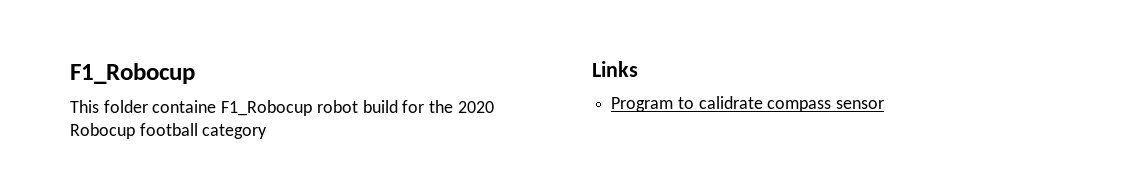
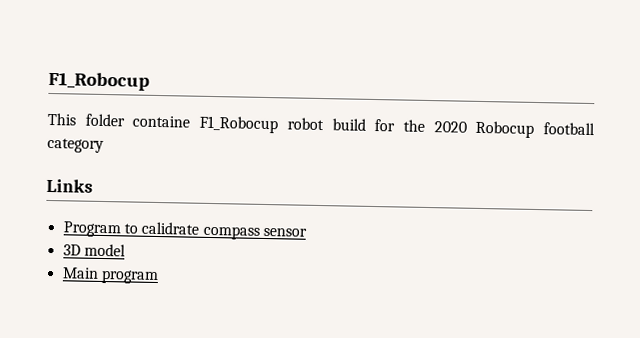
(885, 104) none -> [62,243,126,257] [61,267,159,285] // 3D model // Main program

